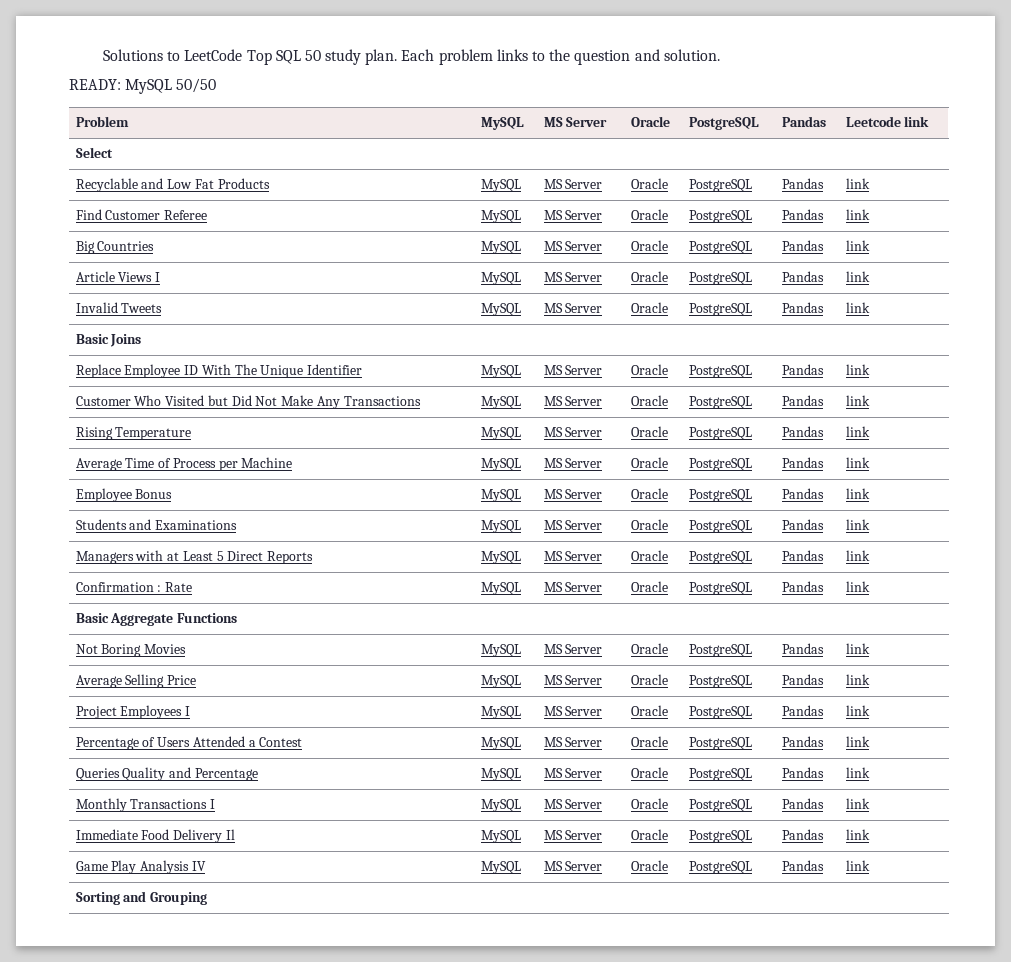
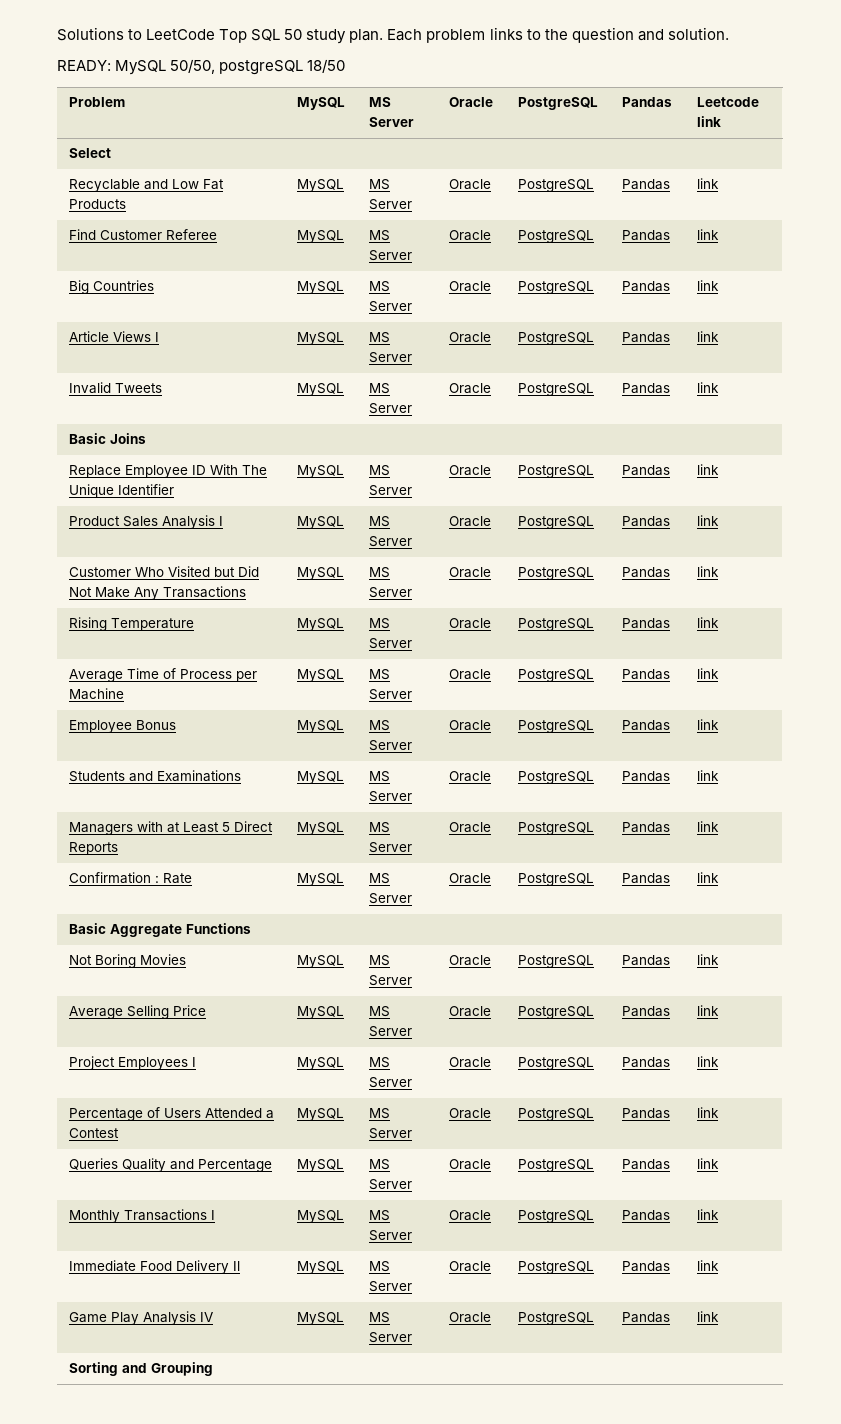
[176,78,217,93] 50/50 -> [170,59,346,75] 50/50, postgreSQL 18/50
(870, 369) none -> [68,515,223,529] [296,516,344,529] [368,516,390,527] [368,536,412,547] [448,516,491,527] [517,516,594,529] [621,516,670,527] [696,515,719,526] // Product Sales Analysis I | MySQL | MS Server | Oracle | PostgreSQL | Pandas | link

